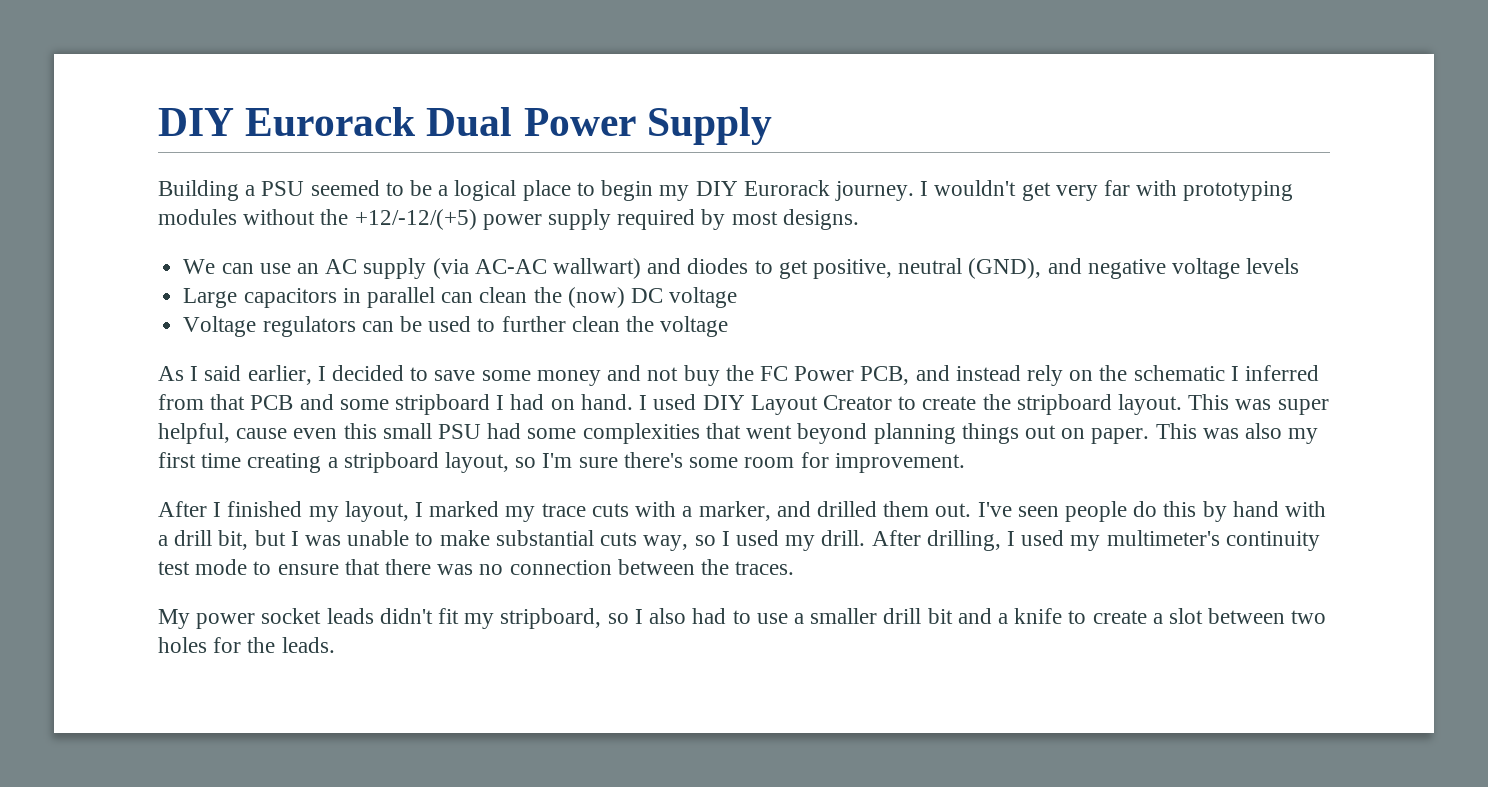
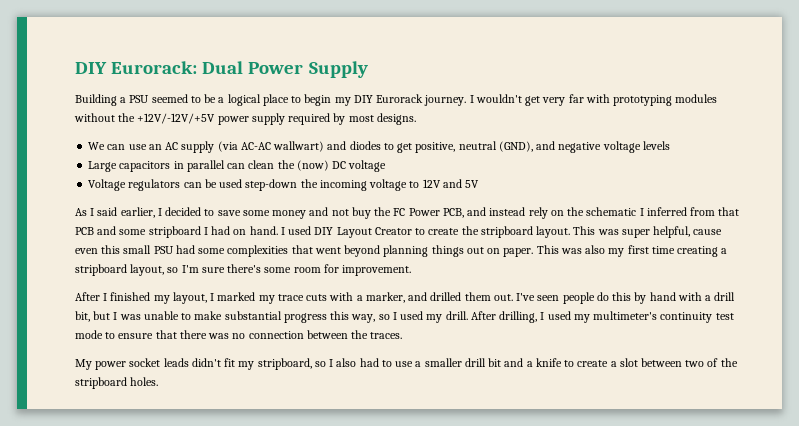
[158,107,417,136] DIY Eurorack -> [75,61,198,74] DIY Eurorack:
[354,209,477,230] +12/-12/(+5) -> [137,113,216,124] +12V/-12V/+5V
[477,316,729,337] to further clean the voltage -> [245,179,480,191] step-down the incoming voltage to 12V and 5V
[600,532,638,546] cuts -> [283,311,350,323] progress this
[158,637,335,653] holes for the leads. -> [707,358,738,367] [75,377,159,389] of the stripboard holes.

